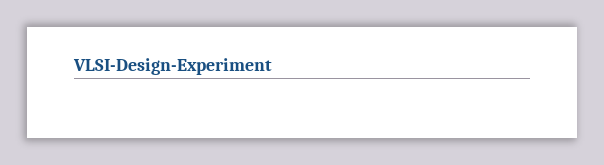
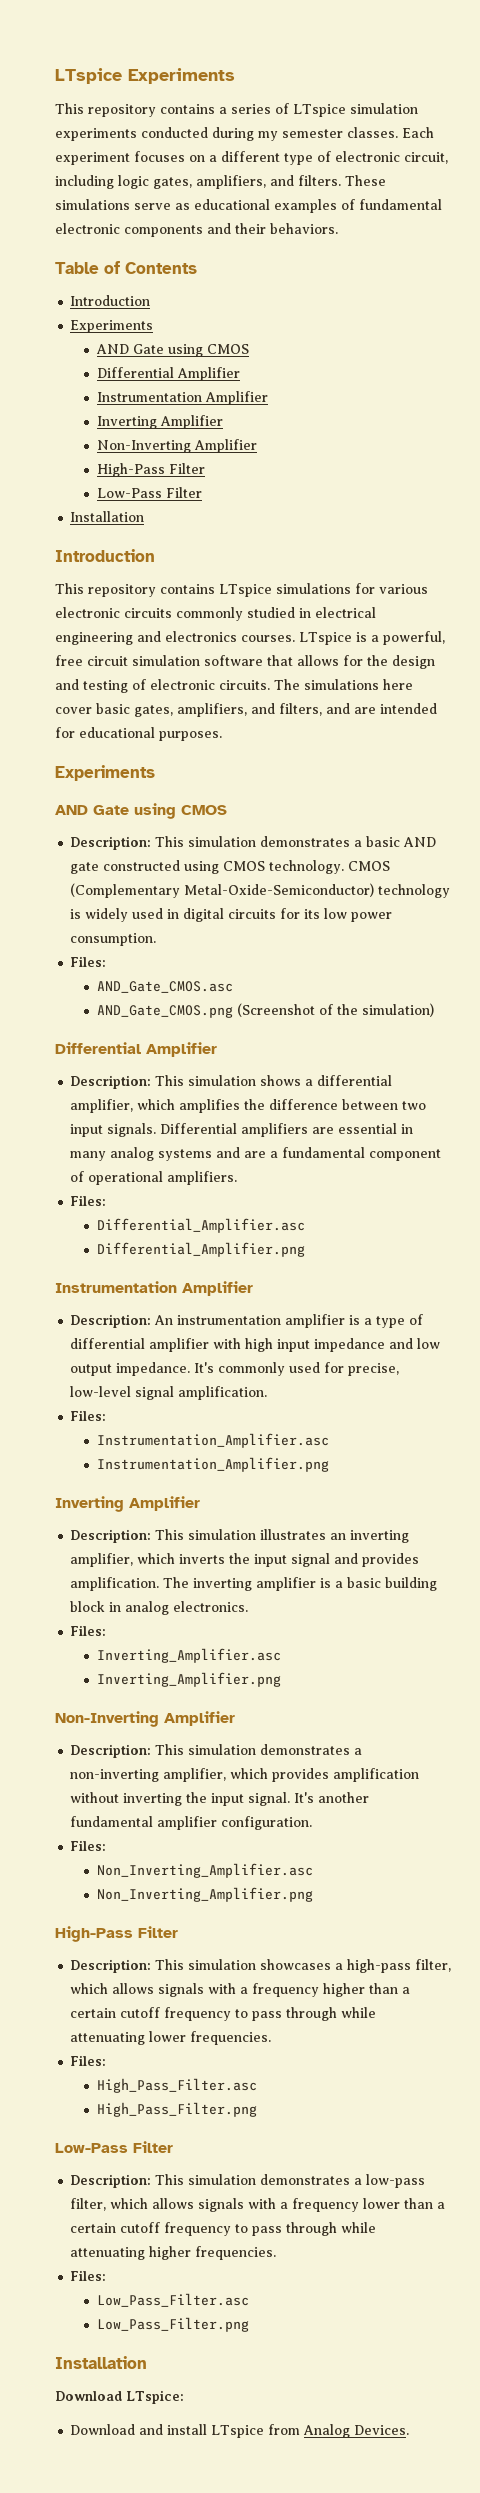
[73,58,272,75] VLSI-Design-Experiment -> [55,68,235,84] [55,103,418,117] [55,127,434,141] [55,151,448,165] [55,175,386,189] [55,199,442,213] [55,223,338,237] [55,261,197,274] [70,295,151,306] [70,320,154,333] [95,344,249,357] [96,367,240,381] [96,391,268,405] [96,415,223,429] [96,439,257,453] [96,463,205,477] [96,487,202,498] [70,511,145,522] [55,549,155,562] [55,583,428,597] [55,607,376,621] [55,631,445,645] [55,655,435,669] [55,679,413,693] [55,703,437,717] [55,727,222,741] [55,765,155,781] [55,803,227,819] [70,836,437,850] [70,860,391,874] [70,883,451,898] [70,908,393,922] [70,933,157,946] [70,956,107,967] [96,981,233,993] [96,1003,434,1018] [55,1042,217,1057] [70,1075,393,1089] [70,1099,427,1113] [70,1123,414,1137] [70,1147,442,1161] [70,1171,238,1185] [70,1195,107,1206] [96,1218,305,1233] [96,1242,305,1257] [55,1281,253,1296] [70,1314,424,1328] [70,1338,441,1352] [70,1362,400,1376] [70,1386,268,1400] [70,1410,107,1421] [96,1433,329,1448] [96,1457,329,1472] [55,1496,200,1512] [70,1529,410,1543] [70,1553,420,1567] [70,1577,438,1591] [70,1601,249,1615] [70,1625,107,1636] [96,1648,281,1663] [96,1672,281,1687] [55,1711,235,1727] [70,1744,363,1758] [70,1768,420,1782] [70,1792,370,1806] [70,1816,313,1830] [70,1840,107,1851] [96,1863,313,1878] [96,1887,313,1902] [55,1926,178,1942] [70,1959,452,1973] [70,1983,411,1997] [70,2007,377,2021] [70,2031,272,2045] [70,2055,107,2066] [96,2078,257,2093] [96,2102,257,2117] [55,2141,173,2153] [70,2174,426,2188] [70,2198,446,2212] [70,2222,377,2236] [70,2246,277,2260] [70,2270,107,2281] [96,2293,249,2307] [96,2317,249,2332] [55,2356,147,2369] [55,2390,184,2404] [70,2424,410,2438] LTspice Experiments // This repository contains a series of LTspice simulation experiments conducted during my semester classes. Each experiment focuses on a different type of electronic circuit, including logic gates, amplifiers, and filters. These simulations serve as educational examples of fundamental electronic components and their behaviors. // Table of Contents // Introduction // Experiments // AND Gate using CMOS // Differential Amplifier // Instrumentation Amplifier // Inverting Amplifier // Non-Inverting Amplifier // High-Pass Filter // Low-Pass Filter // Installation // Introduction // This repository contains LTspice simulations for various electronic circuits commonly studied in electrical engineering and electronics courses. LTspice is a powerful, free circuit simulation software that allows for the design and testing of electronic circuits. The simulations here cover basic gates, amplifiers, and filters, and are intended for educational purposes. // Experiments // AND Gate using CMOS // Description: This simulation demonstrates a basic AND gate constructed using CMOS technology. CMOS (Complementary Metal-Oxide-Semiconductor) technology is widely used in digital circuits for its low power consumption. // Files: // AND_Gate_CMOS.asc // AND_Gate_CMOS.png (Screenshot of the simulation) // Differential Amplifier // Description: This simulation shows a differential amplifier, which amplifies the difference between two input signals. Differential amplifiers are essential in many analog systems and are a fundamental component of operational amplifiers. // Files: // Differential_Amplifier.asc // Differential_Amplifier.png // Instrumentation Amplifier // Description: An instrumentation amplifier is a type of differential amplifier with high input impedance and low output impedance. It's commonly used for precise, low-level signal amplification. // Files: // Instrumentation_Amplifier.asc // Instrumentation_Amplifier.png // Inverting Amplifier // Description: This simulation illustrates an inverting amplifier, which inverts the input signal and provides amplification. The inverting amplifier is a basic building block in analog electronics. // Files: // Inverting_Amplifier.asc // Inverting_Amplifier.png // Non-Inverting Amplifier // Description: This simulation demonstrates a non-inverting amplifier, which provides amplification without inverting the input signal. It's another fundamental amplifier configuration. // Files: // Non_Inverting_Amplifier.asc // Non_Inverting_Amplifier.png // High-Pass Filter // Description: This simulation showcases a high-pass filter, which allows signals with a frequency higher than a certain cutoff frequency to pass through while attenuating lower frequencies. // Files: // High_Pass_Filter.asc // High_Pass_Filter.png // Low-Pass Filter // Description: This simulation demonstrates a low-pass filter, which allows signals with a frequency lower than a certain cutoff frequency to pass through while attenuating higher frequencies. // Files: // Low_Pass_Filter.asc // Low_Pass_Filter.png // Installation // Download LTspice: // Download and install LTspice from Analog Devices.

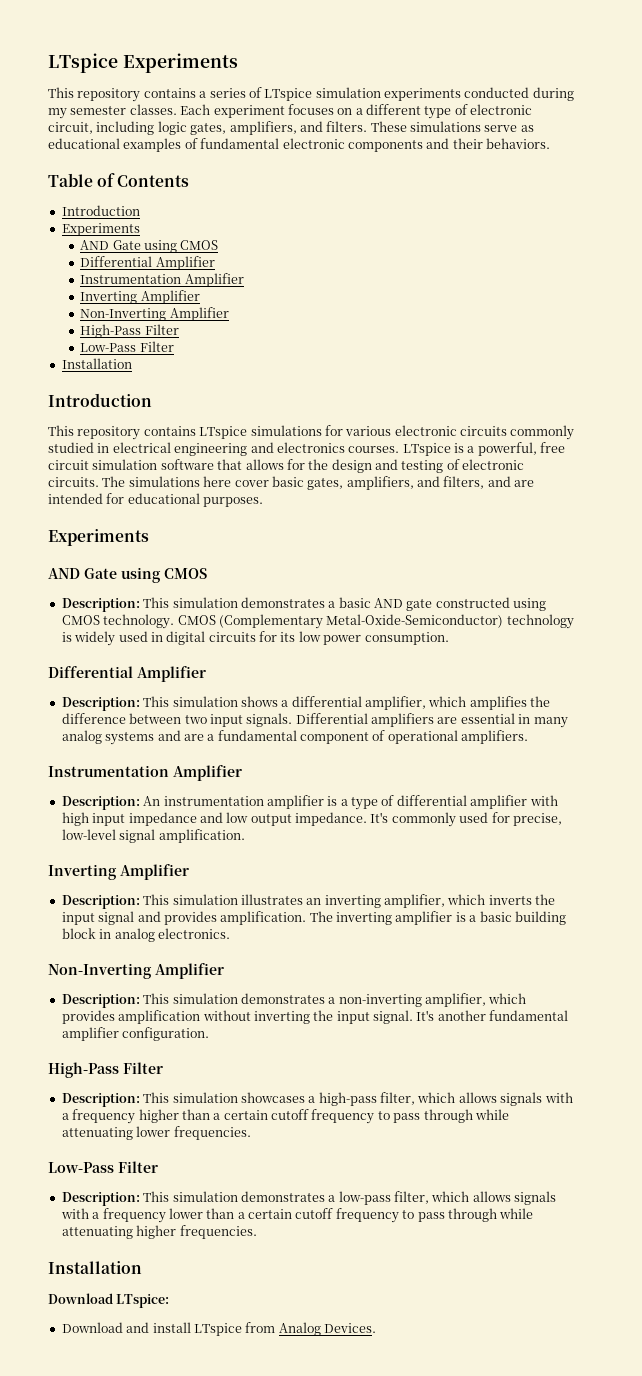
[70,956,107,967] [96,981,233,993] [96,1003,434,1018] // Files: // AND_Gate_CMOS.asc // AND_Gate_CMOS.png (Screenshot of the simulation) -> (449, 638) none
[70,1195,107,1206] [96,1218,305,1233] [96,1242,305,1257] // Files: // Differential_Amplifier.asc // Differential_Amplifier.png -> (529, 737) none
[70,1410,107,1421] [96,1433,329,1448] [96,1457,329,1472] // Files: // Instrumentation_Amplifier.asc // Instrumentation_Amplifier.png -> (245, 836) none
[70,1625,107,1636] [96,1648,281,1663] [96,1672,281,1687] // Files: // Inverting_Amplifier.asc // Inverting_Amplifier.png -> (230, 933) none
[70,1840,107,1851] [96,1863,313,1878] [96,1887,313,1902] // Files: // Non_Inverting_Amplifier.asc // Non_Inverting_Amplifier.png -> (210, 1034) none
[70,2055,107,2066] [96,2078,257,2093] [96,2102,257,2117] // Files: // High_Pass_Filter.asc // High_Pass_Filter.png -> (251, 1133) none
[70,2270,107,2281] [96,2293,249,2307] [96,2317,249,2332] // Files: // Low_Pass_Filter.asc // Low_Pass_Filter.png -> (257, 1232) none

